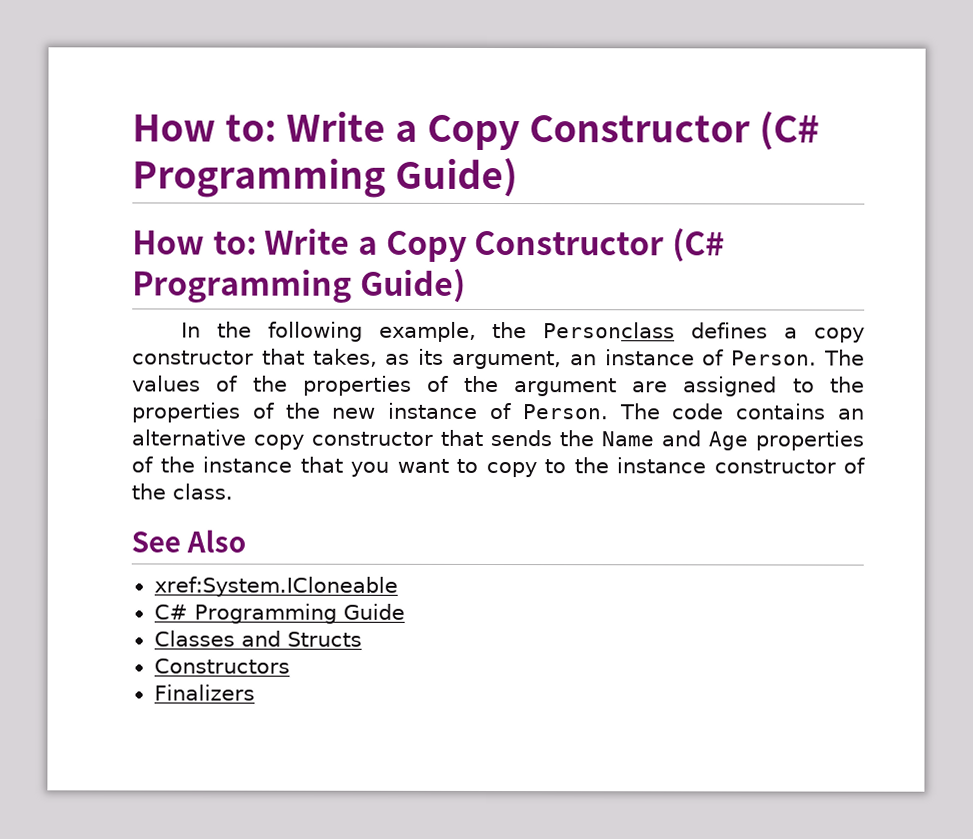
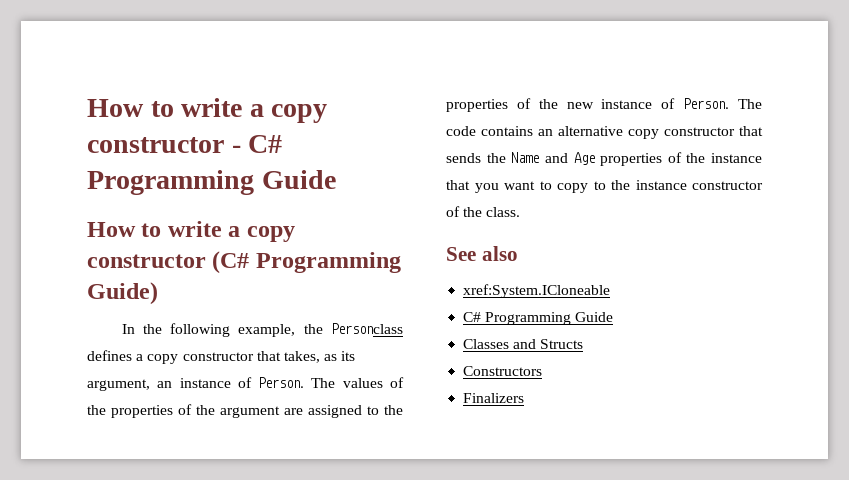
[132,111,820,151] [132,157,518,198] [132,228,665,262] How to: Write a Copy Constructor (C# Programming Guide) // How to: Write a Copy Constructor -> [87,98,328,123] [87,135,283,153] [87,170,336,195] [87,221,295,242] [87,254,206,268] How to write a copy constructor - C# Programming Guide // How to write a copy constructor
[186,529,247,553] Also -> [481,246,518,261] also

